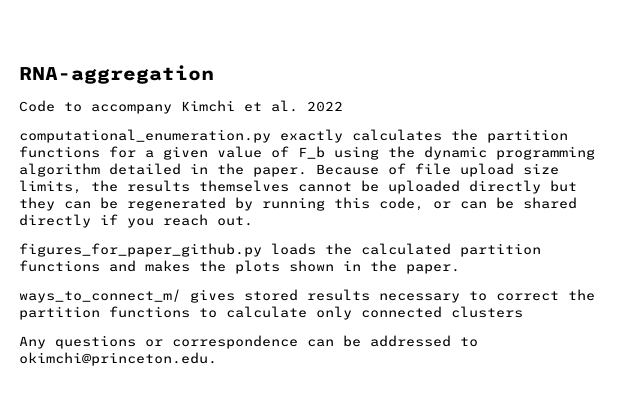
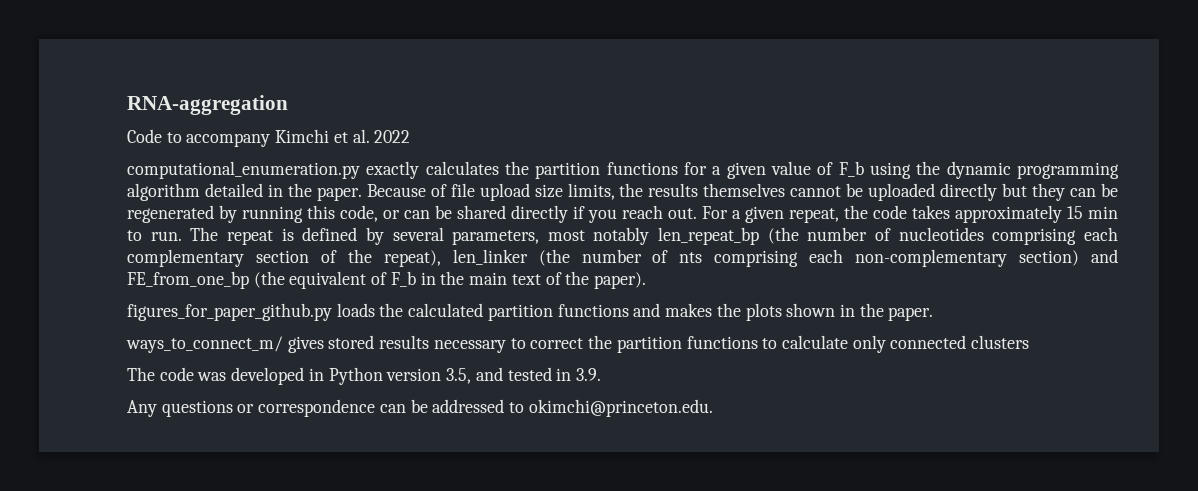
(253, 221) none -> [702,205,1118,223] [127,227,1118,245] [127,249,1119,267] [127,271,646,289] For a given repeat, the code takes approximately 15 min to run. The repeat is defined by several parameters, most notably len_repeat_bp (the number of nucleotides comprising each complementary section of the repeat), len_linker (the number of nts comprising each non-complementary section) and FE_from_one_bp (the equivalent of F_b in the main text of the paper).
(523, 312) none -> [127,367,601,385] // The code was developed in Python version 3.5, and tested in 3.9.

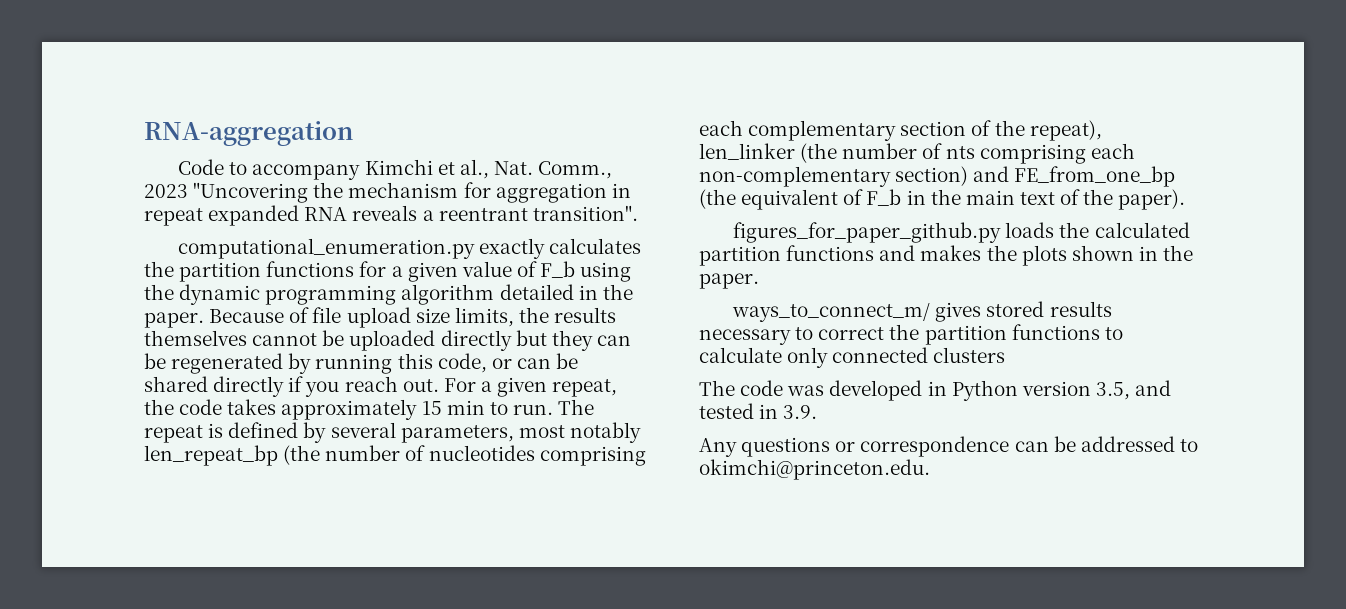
[352,129,411,143] al. 2022 -> [459,159,613,179] [144,182,631,203] [144,205,638,226] al., Nat. Comm., 2023 "Uncovering the mechanism for aggregation in repeat expanded RNA reveals a reentrant transition".

